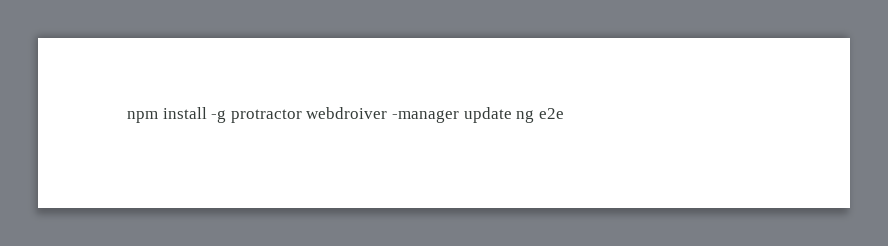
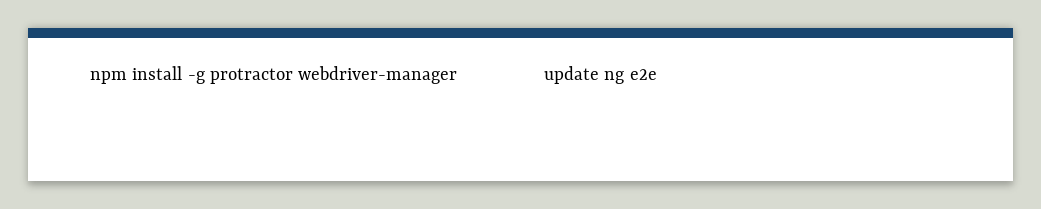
[306,107,459,123] webdroiver -manager -> [298,66,458,84] webdriver-manager

